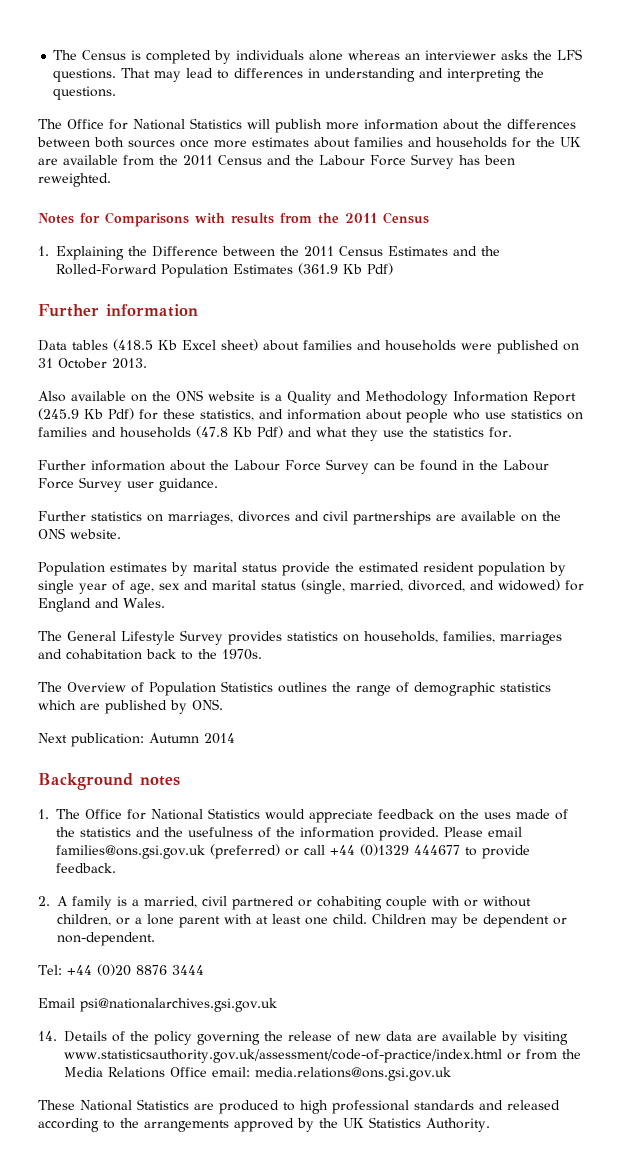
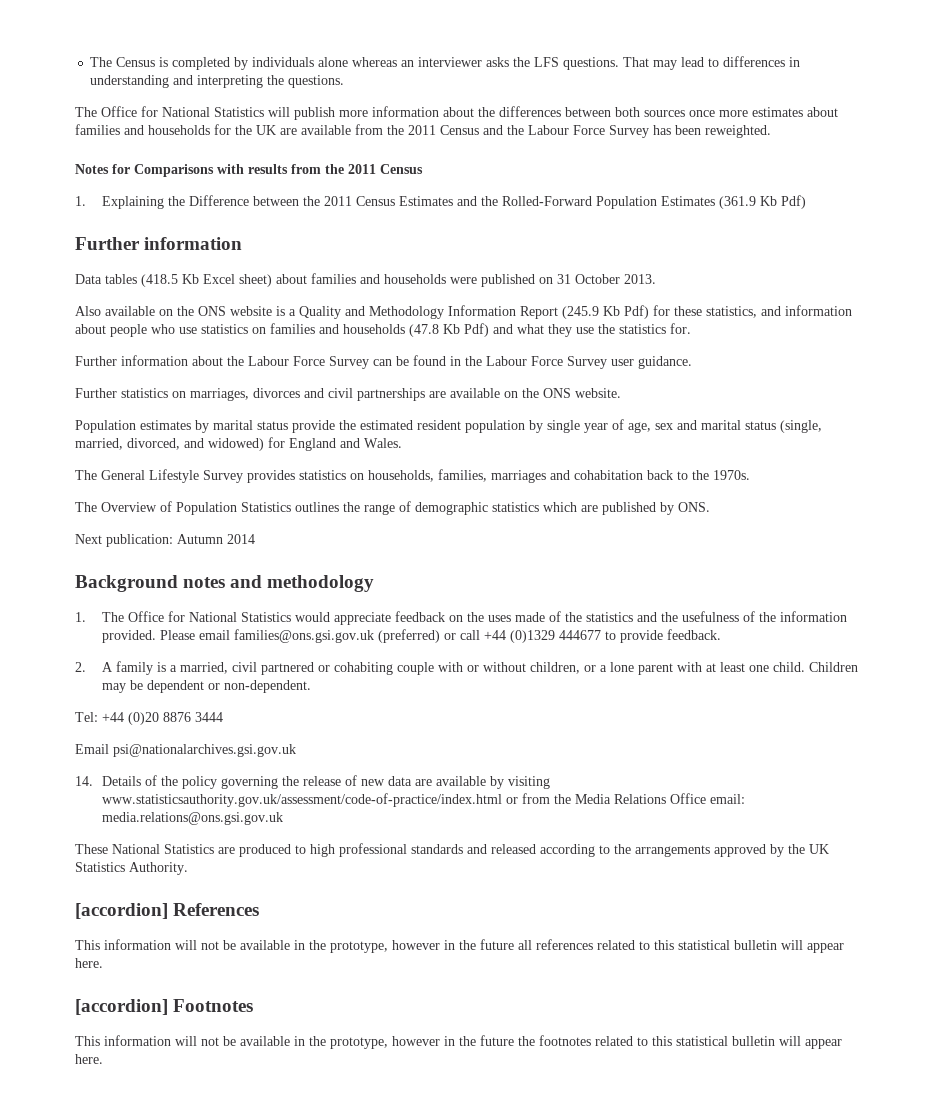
(180, 781) none -> [230,575,375,592] and methodology
(490, 1125) none -> [75,903,260,919] [75,939,844,953] [75,958,103,968] [75,999,254,1015] [75,1035,842,1049] [75,1054,103,1064] // [accordion] References // This information will not be available in the prototype, however in the future all references related to this statistical bulletin will appear here. // [accordion] Footnotes // This information will not be available in the prototype, however in the future the footnotes related to this statistical bulletin will appear here.

